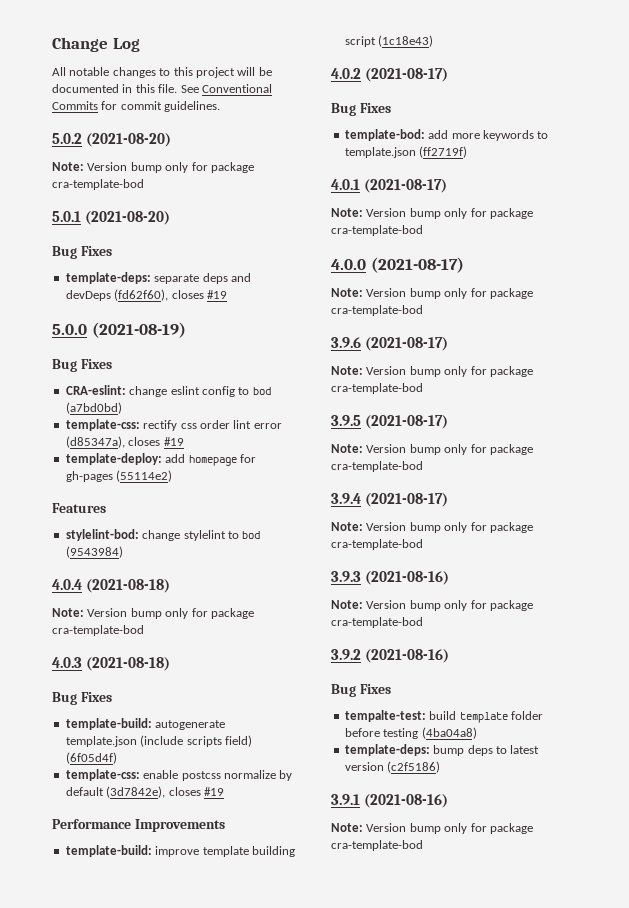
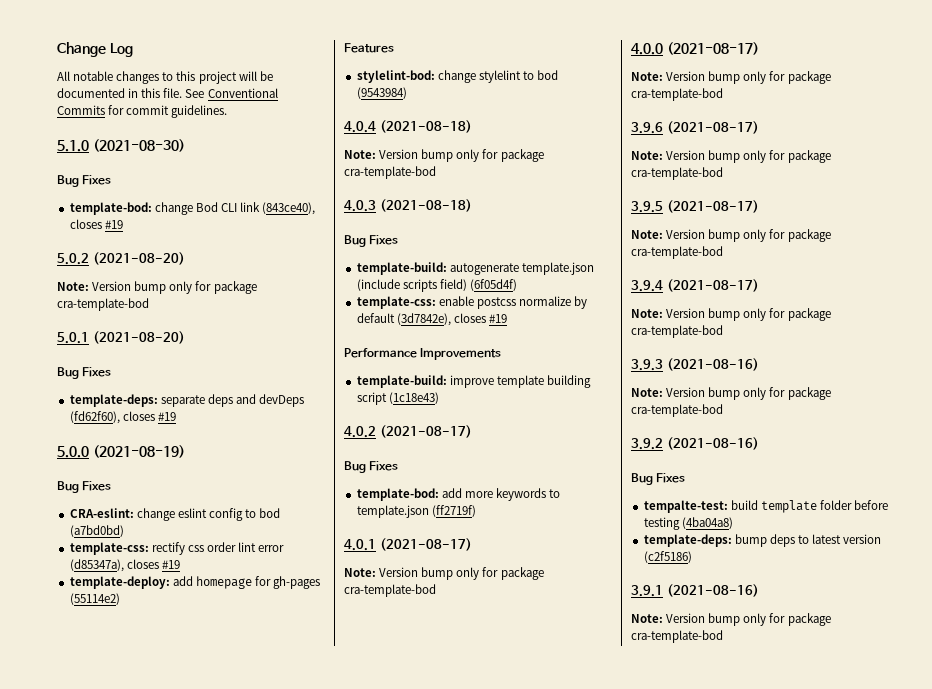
(221, 106) none -> [57,139,185,152] [57,175,112,187] [69,202,316,215] [69,219,123,229] // 5.1.0 (2021-08-30) // Bug Fixes // template-bod: change Bod CLI link (843ce40), closes #19

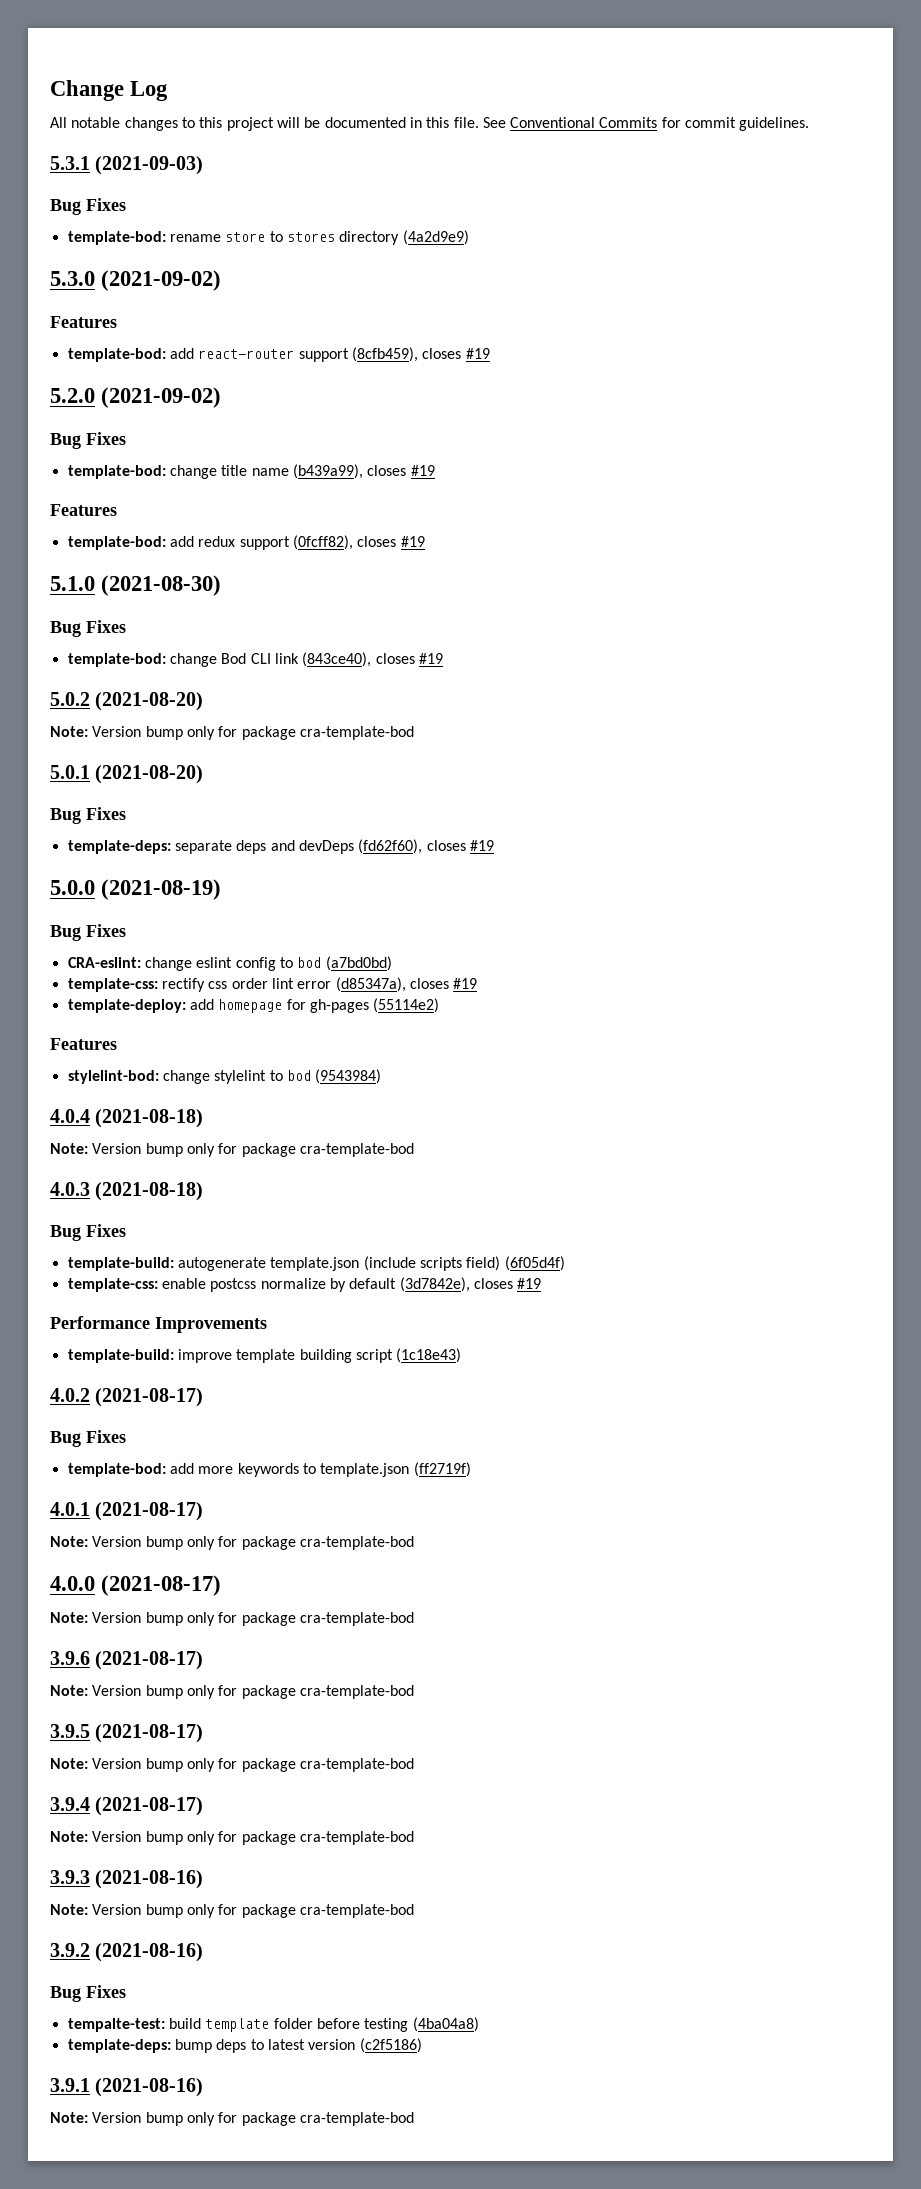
(228, 111) none -> [50,156,204,175] [50,198,126,215] [67,230,469,245] [50,270,222,291] [50,316,117,328] [67,347,490,362] [50,387,222,408] [50,432,126,449] [67,464,435,479] [50,504,117,516] [67,535,425,550] // 5.3.1 (2021-09-03) // Bug Fixes // template-bod: rename store to stores directory (4a2d9e9) // 5.3.0 (2021-09-02) // Features // template-bod: add react-router support (8cfb459), closes #19 // 5.2.0 (2021-09-02) // Bug Fixes // template-bod: change title name (b439a99), closes #19 // Features // template-bod: add redux support (0fcff82), closes #19

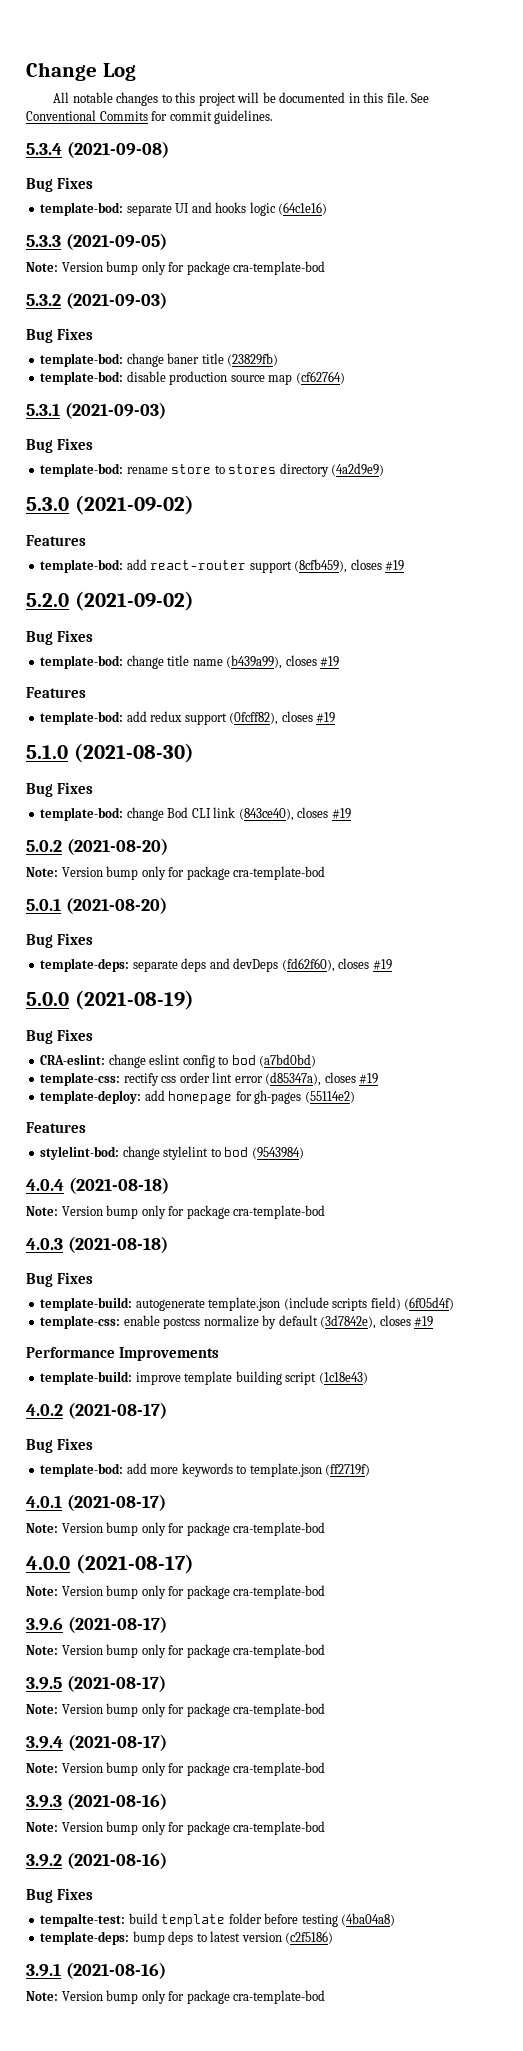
(810, 124) none -> [26,141,169,158] [26,177,94,192] [40,202,328,216] [26,233,167,250] [26,261,326,275] [26,292,167,309] [26,328,94,343] [40,353,279,367] [40,371,345,385] // 5.3.4 (2021-09-08) // Bug Fixes // template-bod: separate UI and hooks logic (64c1e16) // 5.3.3 (2021-09-05) // Note: Version bump only for package cra-template-bod // 5.3.2 (2021-09-03) // Bug Fixes // template-bod: change baner title (23829fb) // template-bod: disable production source map (cf62764)

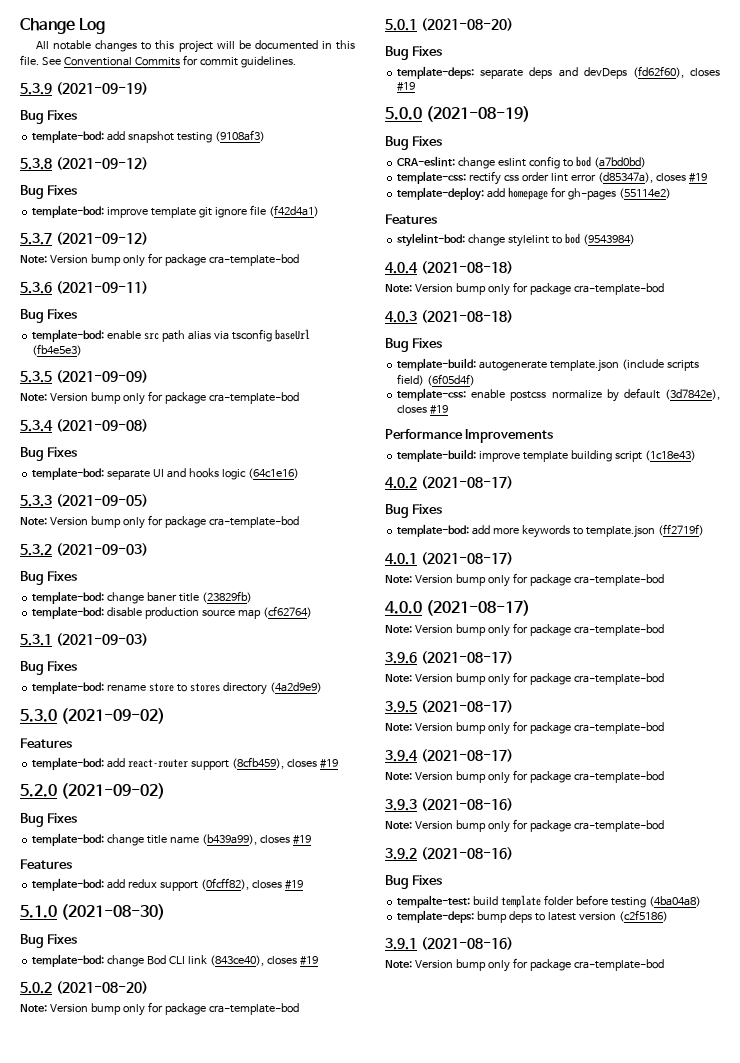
(274, 117) none -> [20,82,148,95] [20,110,78,124] [32,130,265,143] [20,157,148,170] [20,185,78,199] [32,205,319,218] [20,232,148,245] [20,253,299,267] [20,281,148,294] [20,309,78,323] [32,329,310,342] [32,344,83,356] [20,370,148,383] [20,391,299,405] // 5.3.9 (2021-09-19) // Bug Fixes // template-bod: add snapshot testing (9108af3) // 5.3.8 (2021-09-12) // Bug Fixes // template-bod: improve template git ignore file (f42d4a1) // 5.3.7 (2021-09-12) // Note: Version bump only for package cra-template-bod // 5.3.6 (2021-09-11) // Bug Fixes // template-bod: enable src path alias via tsconfig baseUrl (fb4e5e3) // 5.3.5 (2021-09-09) // Note: Version bump only for package cra-template-bod

